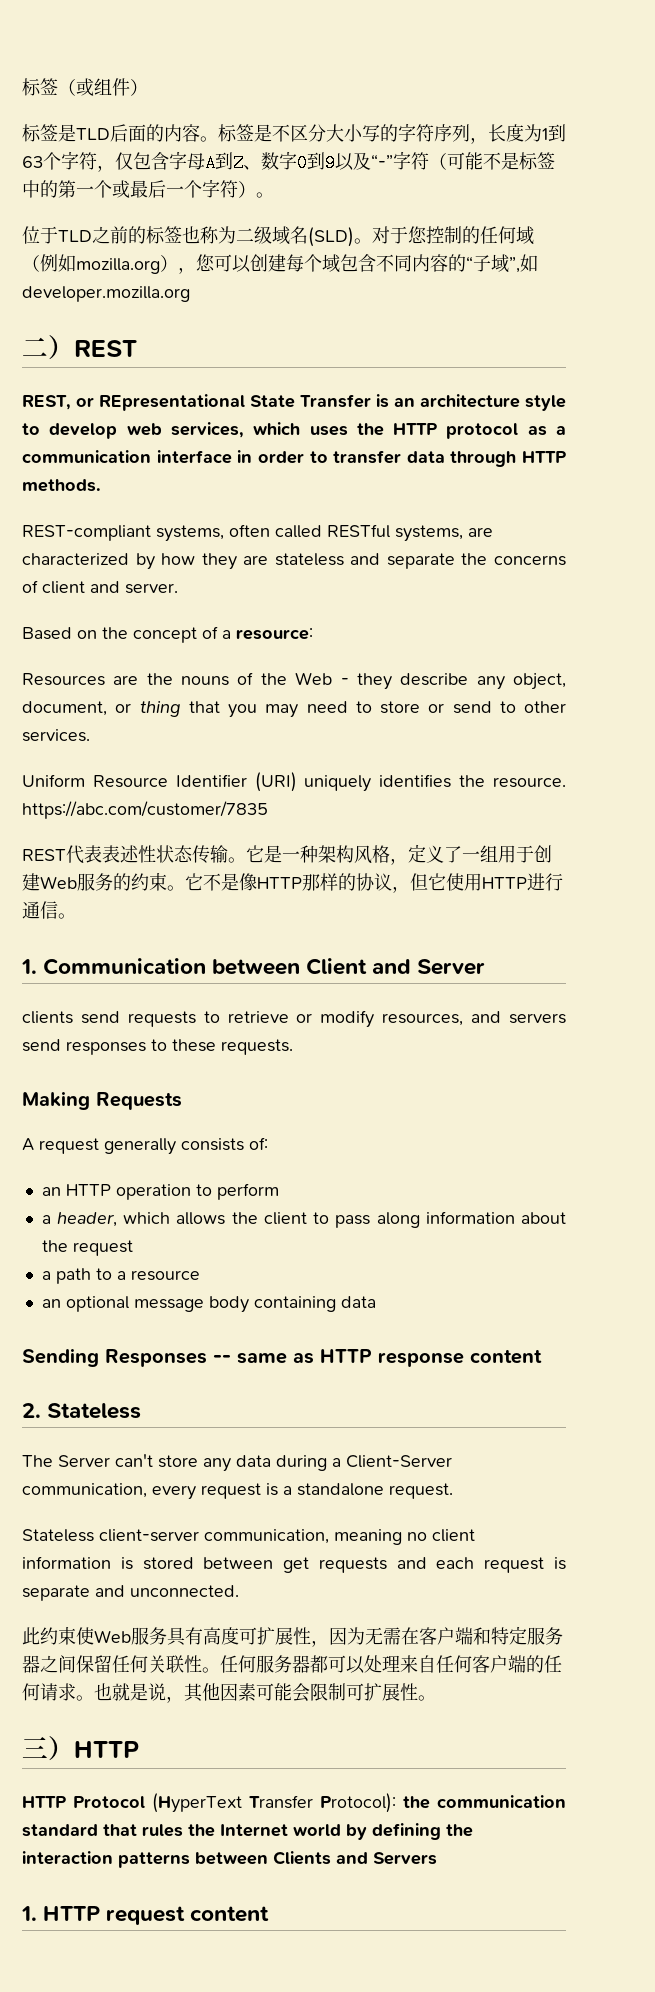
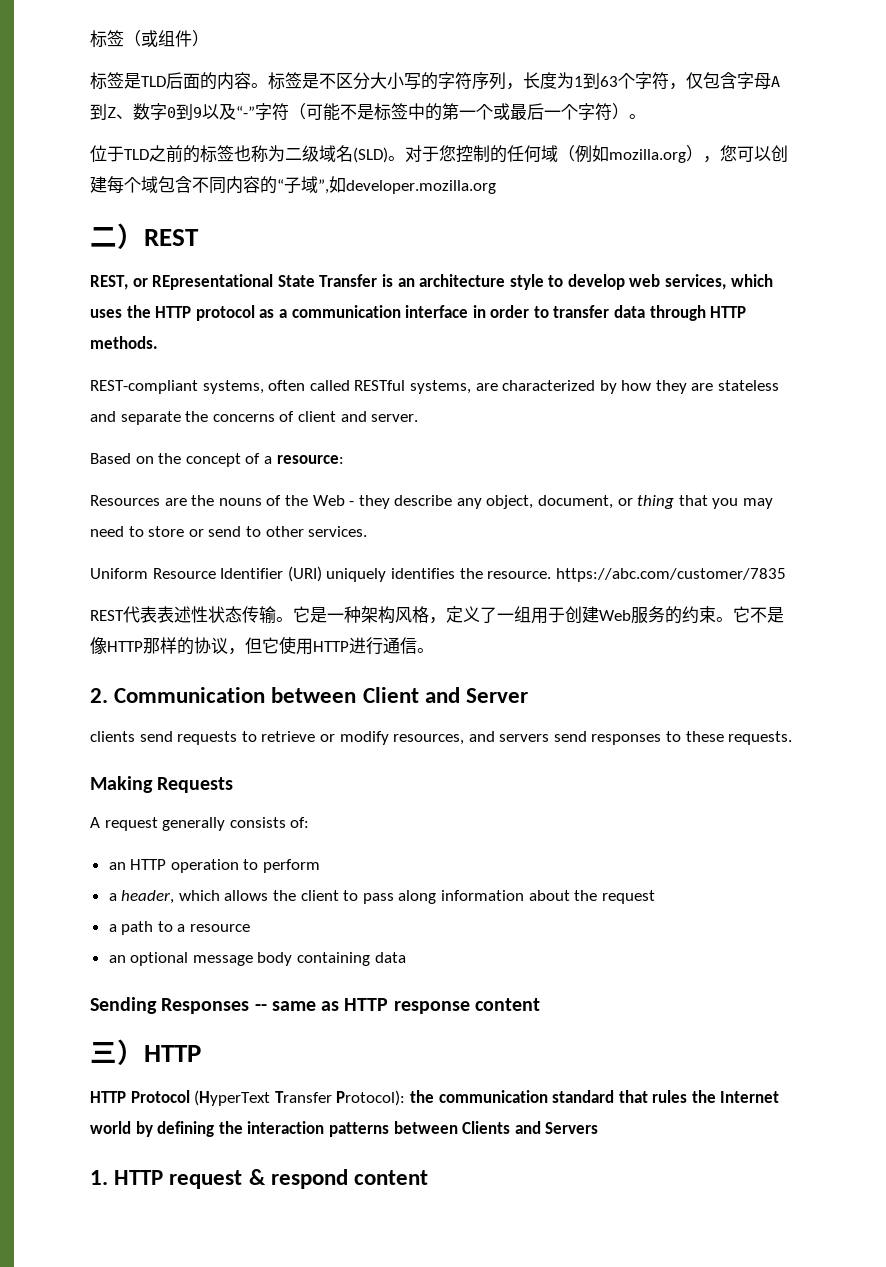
[21,959,37,974] 1. -> [90,688,108,703] 2.
[22,1403,142,1419] [22,1454,452,1472] [22,1483,453,1500] [22,1529,475,1545] [22,1556,566,1573] [22,1585,239,1601] [22,1626,563,1647] [22,1655,562,1674] [22,1683,436,1703] // 2. Stateless // The Server can't store any data during a Client-Server communication, every request is a standalone request. // Stateless client-server communication, meaning no client information is stored between get requests and each request is separate and unconnected. // 此约束使Web服务具有高度可扩展性，因为无需在客户端和特定服务器之间保留任何关联性。任何服务器都可以处理来自任何客户端的任何请求。也就是说，其他因素可能会限制可扩展性。 -> (540, 1004) none
(186, 1915) none -> [248,1169,348,1189] & respond

